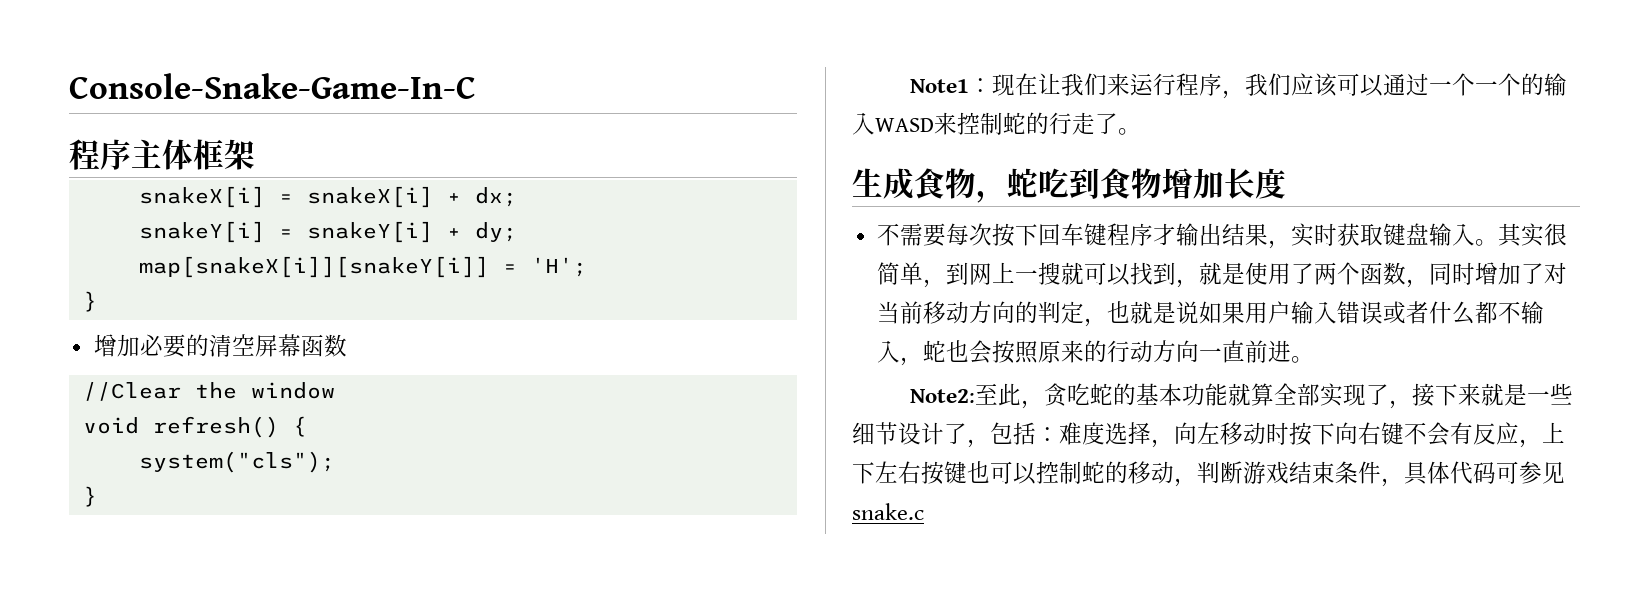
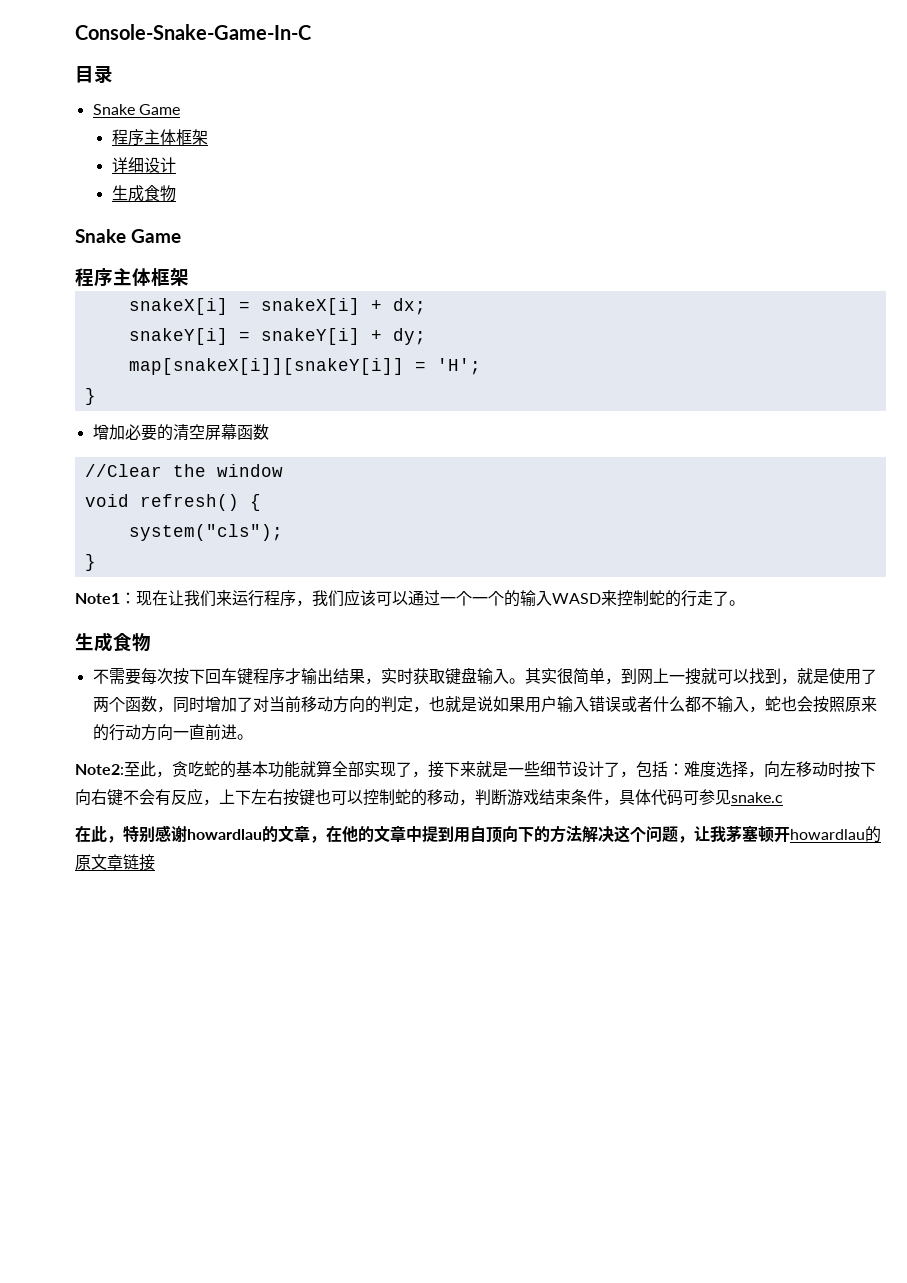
(476, 86) none -> [75,65,113,84] [92,104,180,115] [111,129,208,146] [111,157,176,173] [111,185,176,202] [75,229,181,243] // 目录 // Snake Game // 程序主体框架 // 详细设计 // 生成食物 // Snake Game
[976,168,1286,203] ，蛇吃到食物增加长度 -> (151, 642) none
(924, 511) none -> [75,825,881,843] [75,854,155,871] // 在此，特别感谢howardlau的文章，在他的文章中提到用自顶向下的方法解决这个问题，让我茅塞顿开howardlau的原文章链接

